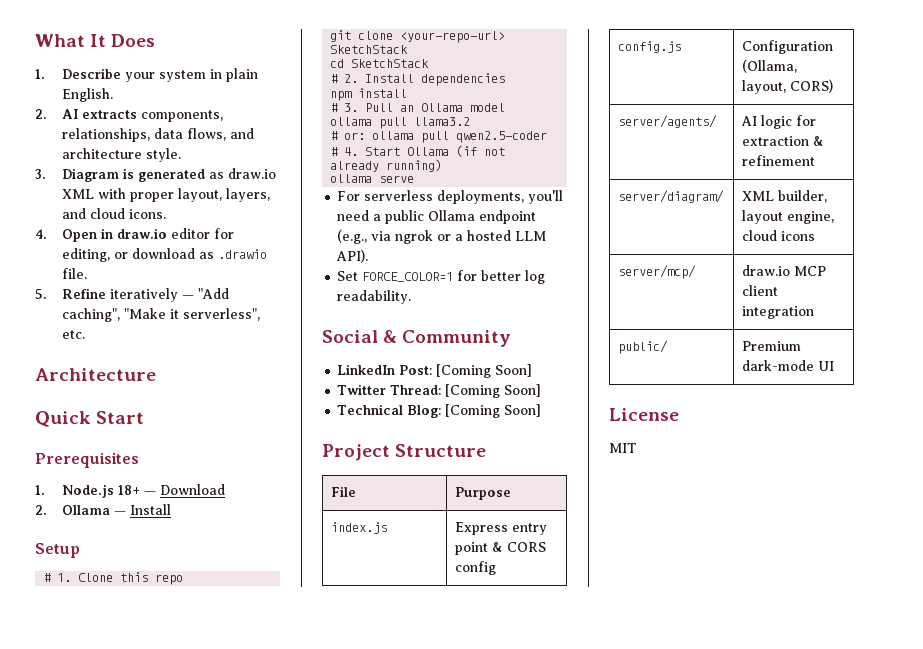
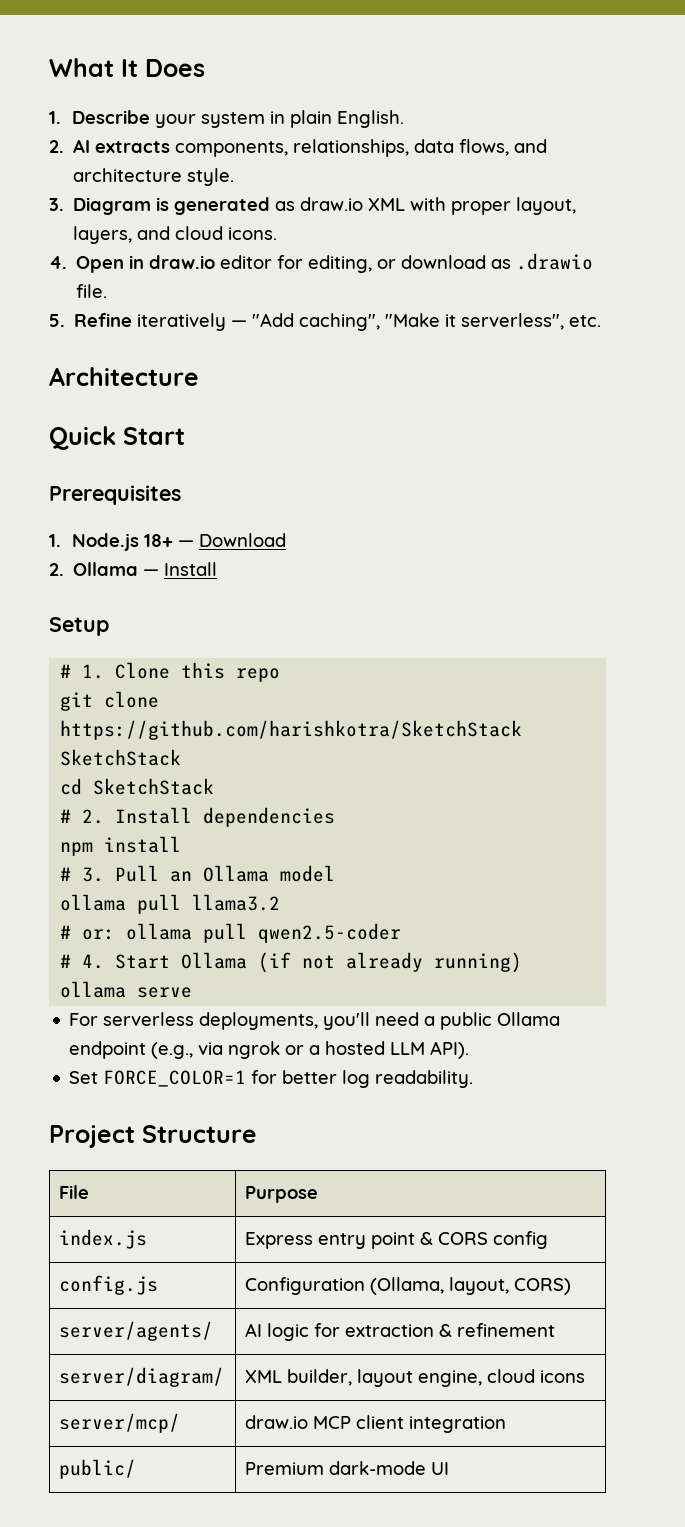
[400,31,506,43] <your-repo-url> -> [60,720,523,740] https://github.com/harishkotra/SketchStack
[322,330,512,347] [337,364,533,378] [337,384,542,398] [337,404,542,418] // Social & Community // LinkedIn Post: [Coming Soon] // Twitter Thread: [Coming Soon] // Technical Blog: [Coming Soon] -> (474, 1079) none
[609,408,679,421] [609,443,637,453] // License // MIT -> (450, 1468) none

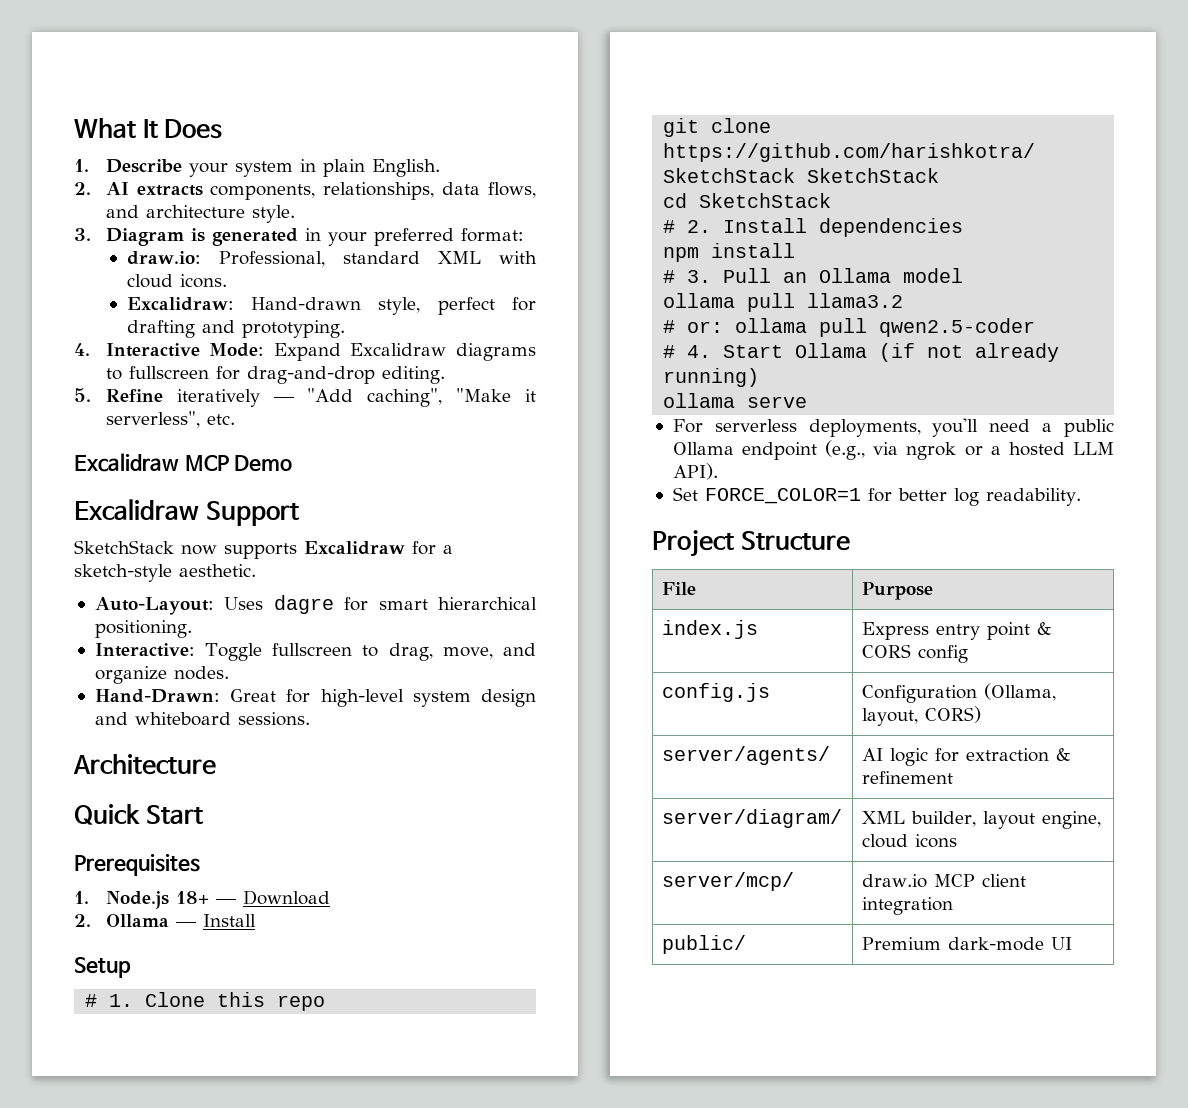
[275,197,577,215] [73,226,278,244] [49,253,594,273] [76,284,108,298] as draw.io XML with proper layout, layers, and cloud icons. // 4. Open in draw.io editor for editing, or download as .drawio file. -> [304,228,524,246] [126,251,537,267] [126,274,227,288] [126,297,536,315] [126,320,345,338] [74,343,536,361] [105,366,445,384] in your preferred format: // draw.io: Professional, standard XML with cloud icons. // Excalidraw: Hand-drawn style, perfect for drafting and prototyping. // 4. Interactive Mode: Expand Excalidraw diagrams to fullscreen for drag-and-drop editing.
(602, 321) none -> [74,453,293,472] [74,499,299,526] [74,540,453,559] [74,564,256,582] [94,595,537,615] [94,620,192,638] [94,643,537,661] [94,666,229,684] [94,689,536,707] [94,712,310,726] // Excalidraw MCP Demo // Excalidraw Support // SketchStack now supports Excalidraw for a sketch-style aesthetic. // Auto-Layout: Uses dagre for smart hierarchical positioning. // Interactive: Toggle fullscreen to drag, move, and organize nodes. // Hand-Drawn: Great for high-level system design and whiteboard sessions.

